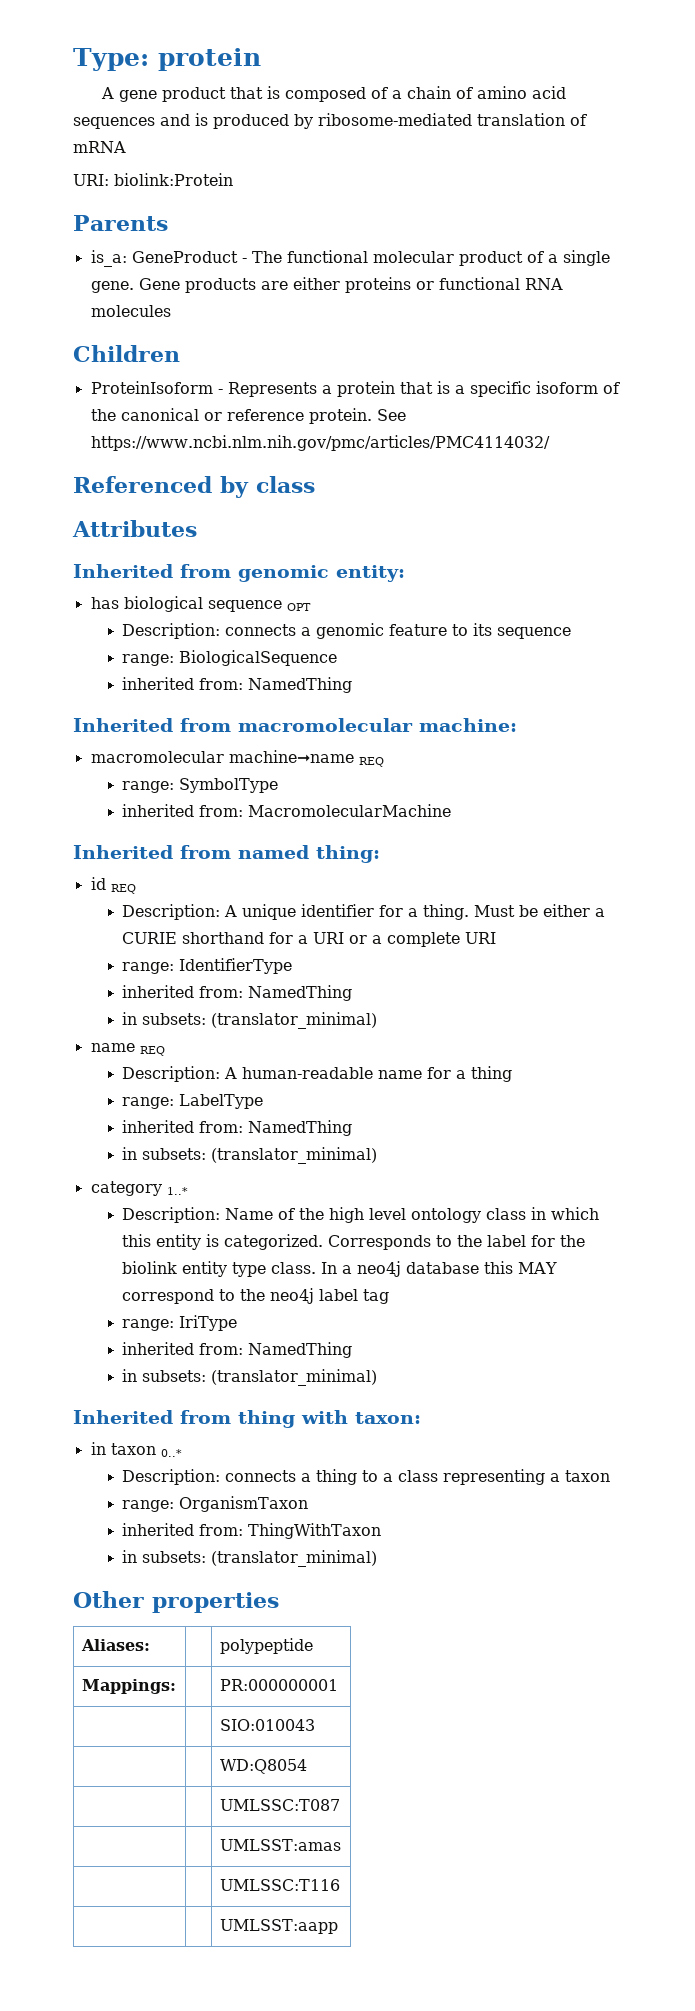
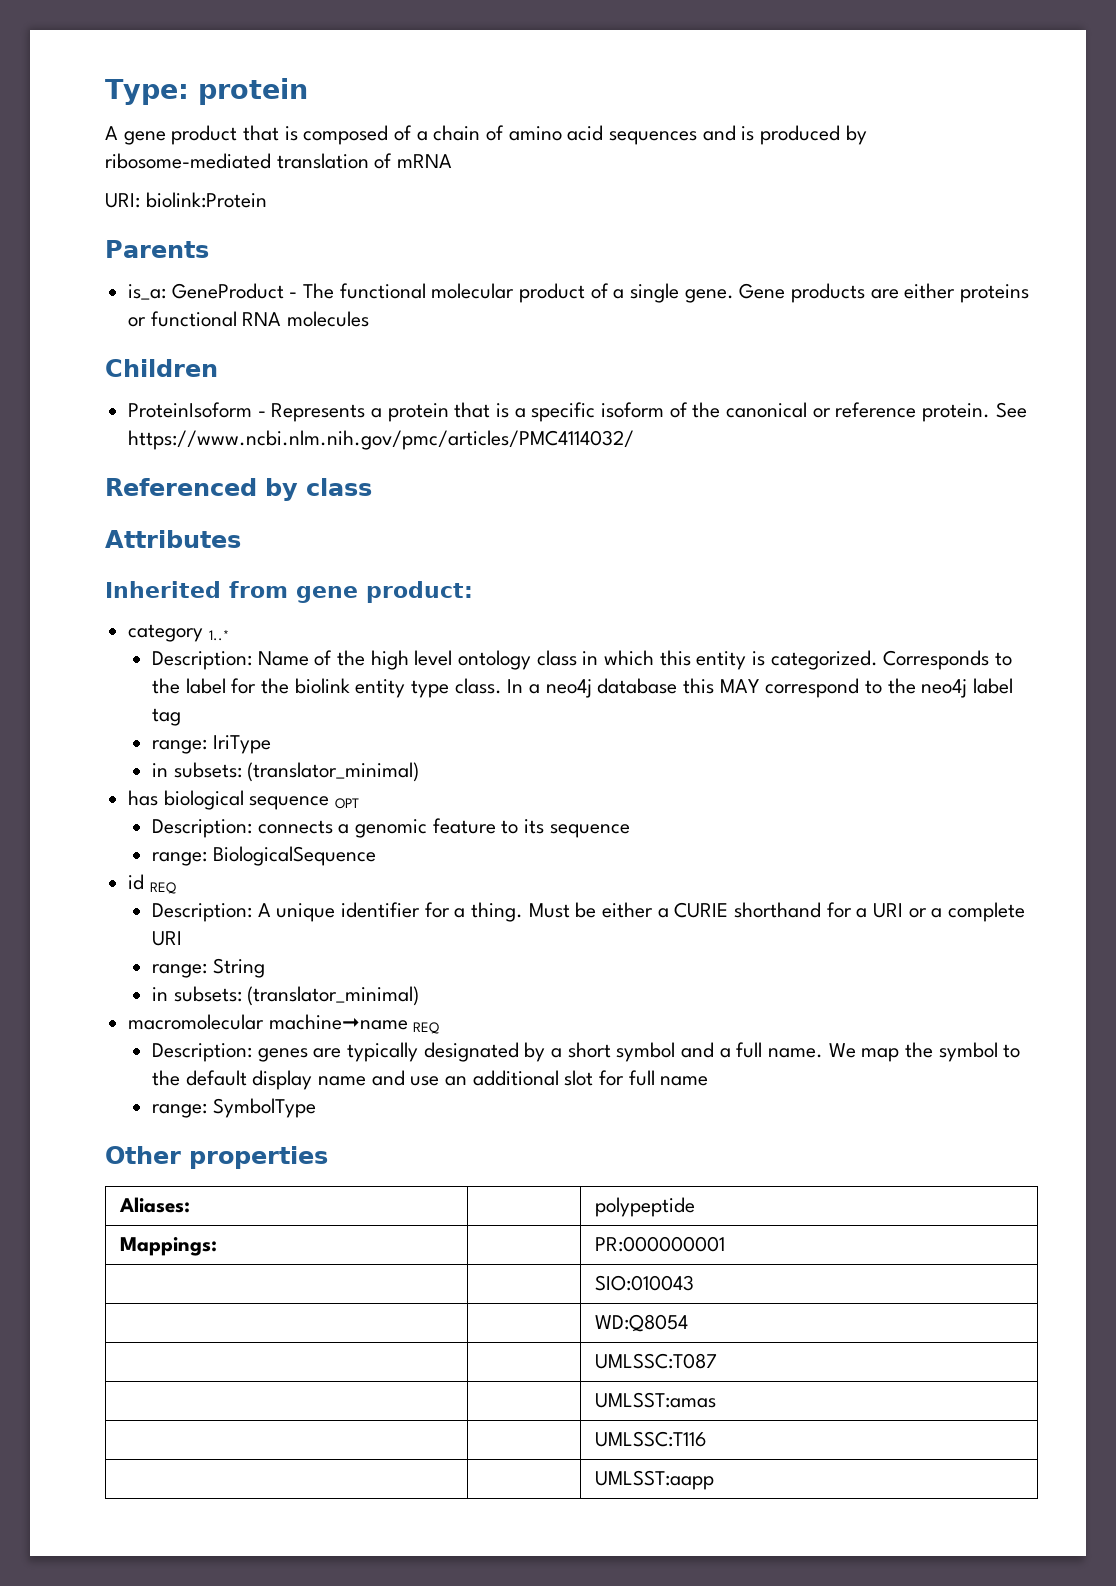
[238,565,405,582] [90,596,311,612] [122,623,572,639] [122,650,338,666] [122,677,353,693] [73,718,517,732] [90,750,384,767] [122,778,279,793] [122,804,452,817] [73,845,380,863] [90,877,136,894] [122,904,606,920] [122,932,497,947] [122,958,293,974] [122,985,353,1001] [122,1012,378,1029] [90,1043,165,1056] [122,1066,513,1082] [122,1094,264,1109] [122,1120,353,1136] [122,1147,378,1164] genomic entity: // has biological sequence OPT // Description: connects a genomic feature to its sequence // range: BiologicalSequence // inherited from: NamedThing // Inherited from macromolecular machine: // macromolecular machine➞name REQ // range: SymbolType // inherited from: MacromolecularMachine // Inherited from named thing: // id REQ // Description: A unique identifier for a thing. Must be either a CURIE shorthand for a URI or a complete URI // range: IdentifierType // inherited from: NamedThing // in subsets: (translator_minimal) // name REQ // Description: A human-readable name for a thing // range: LabelType // inherited from: NamedThing // in subsets: (translator_minimal) -> [296,581,473,603] gene product:
[122,1342,353,1358] [122,1369,378,1386] [73,1410,421,1428] [90,1442,182,1457] [122,1469,611,1485] [122,1496,309,1512] [122,1523,382,1539] [122,1550,378,1567] inherited from: NamedThing // in subsets: (translator_minimal) // Inherited from thing with taxon: // in taxon 0..* // Description: connects a thing to a class representing a taxon // range: OrganismTaxon // inherited from: ThingWithTaxon // in subsets: (translator_minimal) -> [151,762,420,782] [128,790,360,810] [151,818,630,838] [151,846,376,866] [128,874,176,894] [151,902,1025,922] [151,931,182,946] [151,958,265,978] [151,986,420,1006] [128,1014,440,1034] [151,1042,1021,1062] [151,1070,709,1090] [151,1098,316,1118] in subsets: (translator_minimal) // has biological sequence OPT // Description: connects a genomic feature to its sequence // range: BiologicalSequence // id REQ // Description: A unique identifier for a thing. Must be either a CURIE shorthand for a URI or a complete URI // range: String // in subsets: (translator_minimal) // macromolecular machine➞name REQ // Description: genes are typically designated by a short symbol and a full name. We map the symbol to the default display name and use an additional slot for full name // range: SymbolType

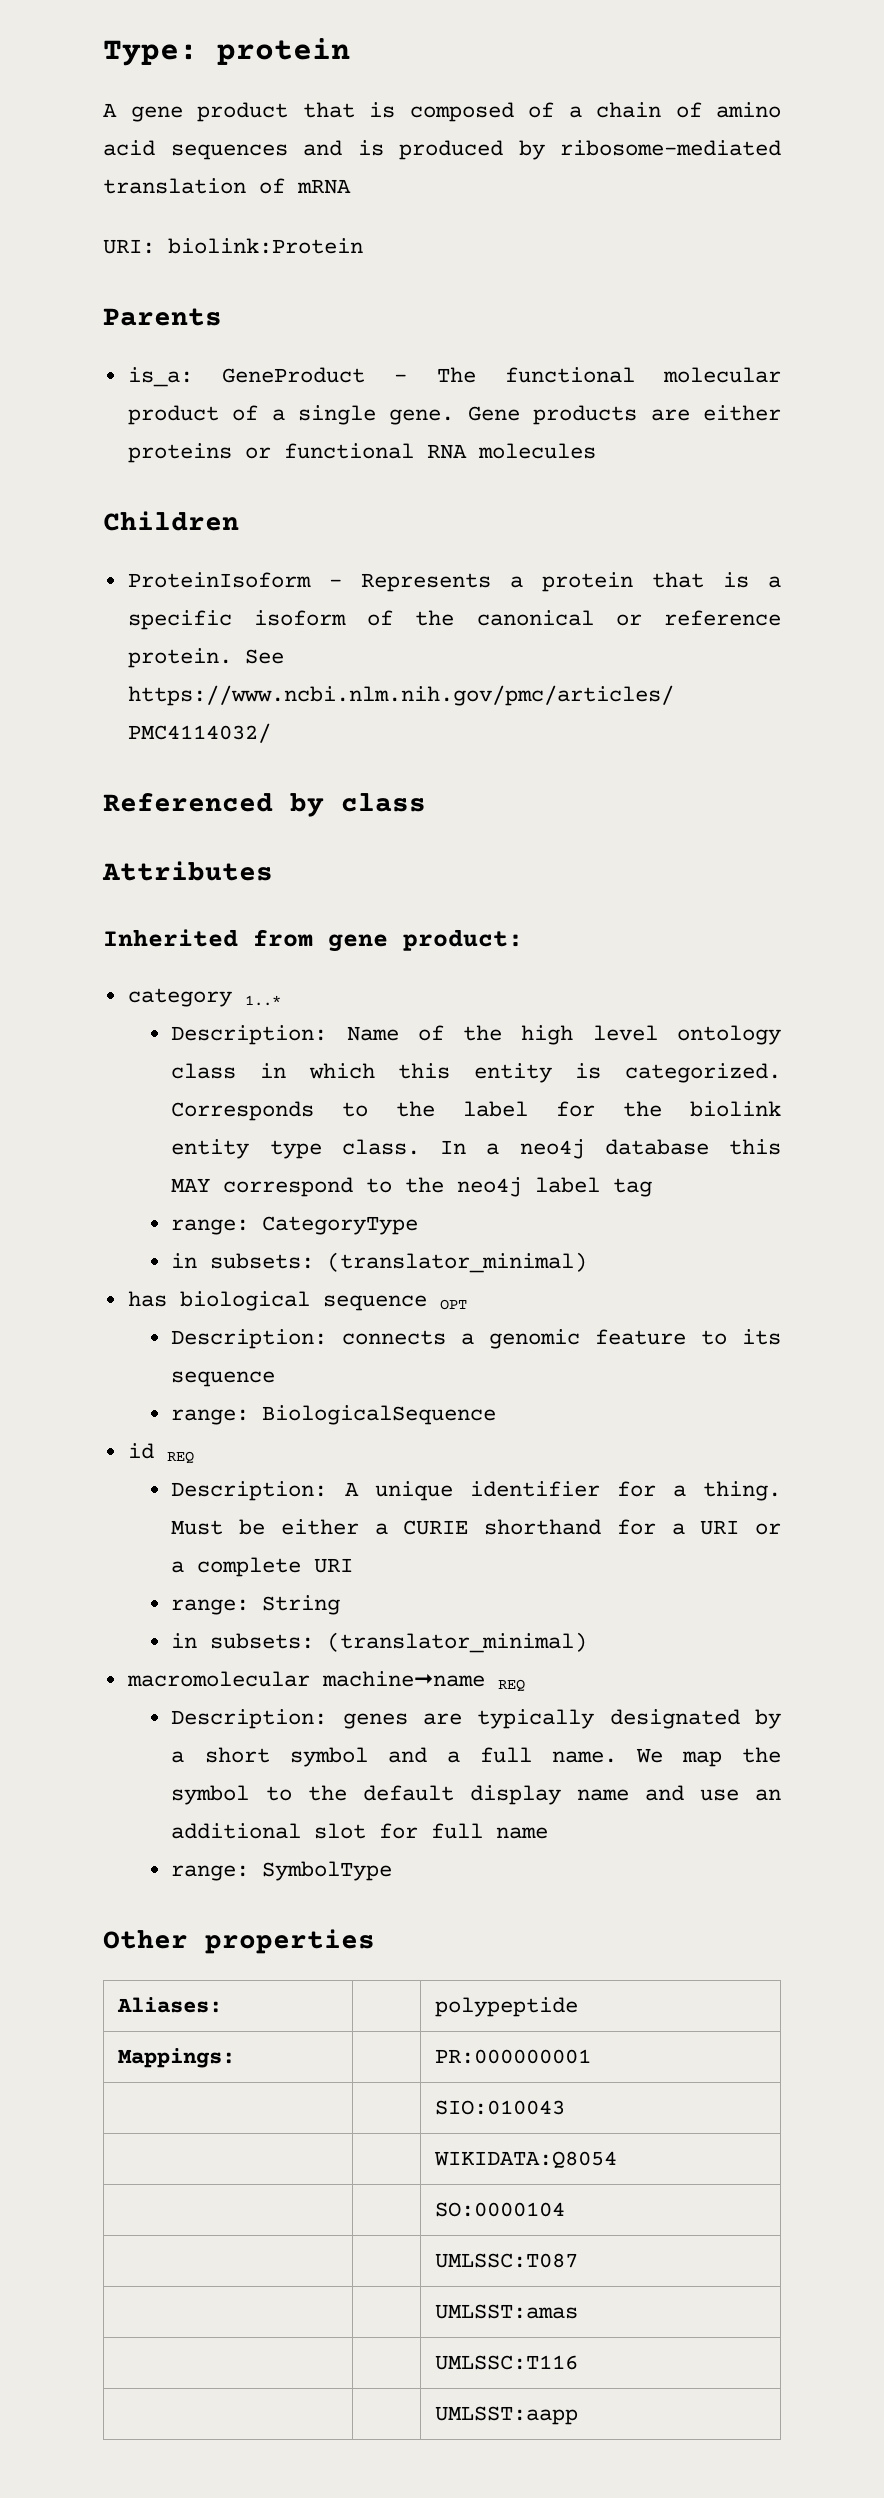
[212,735,271,754] IriType -> [262,1216,419,1235] CategoryType
[594,1314,688,1332] WD:Q8054 -> [433,2151,617,2169] [434,2202,565,2217] WIKIDATA:Q8054 // | | SO:0000104

